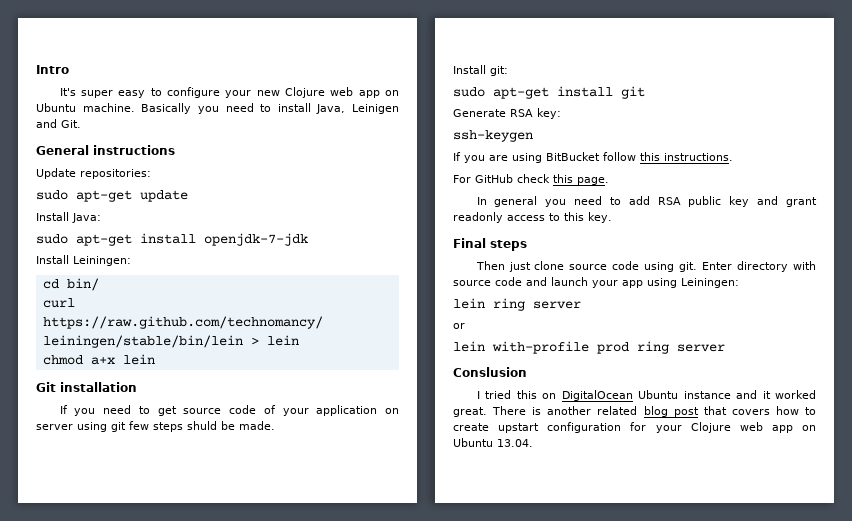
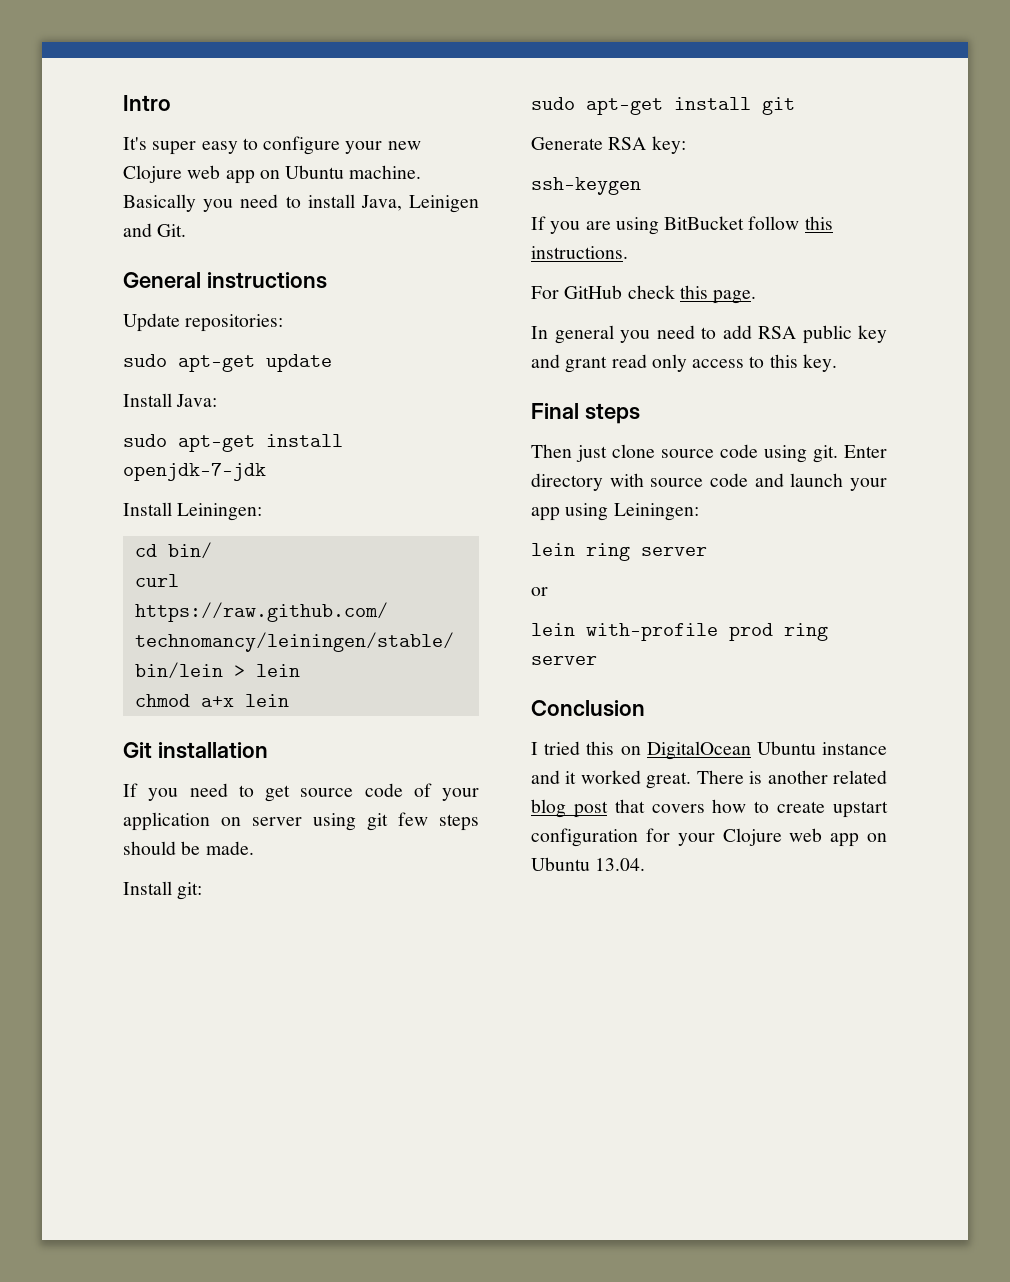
[187,421,217,430] shuld -> [123,841,176,855] should
[453,212,503,223] readonly -> [611,354,687,372] read only
[453,367,527,377] Conslusion -> [531,700,645,717] Conclusion

